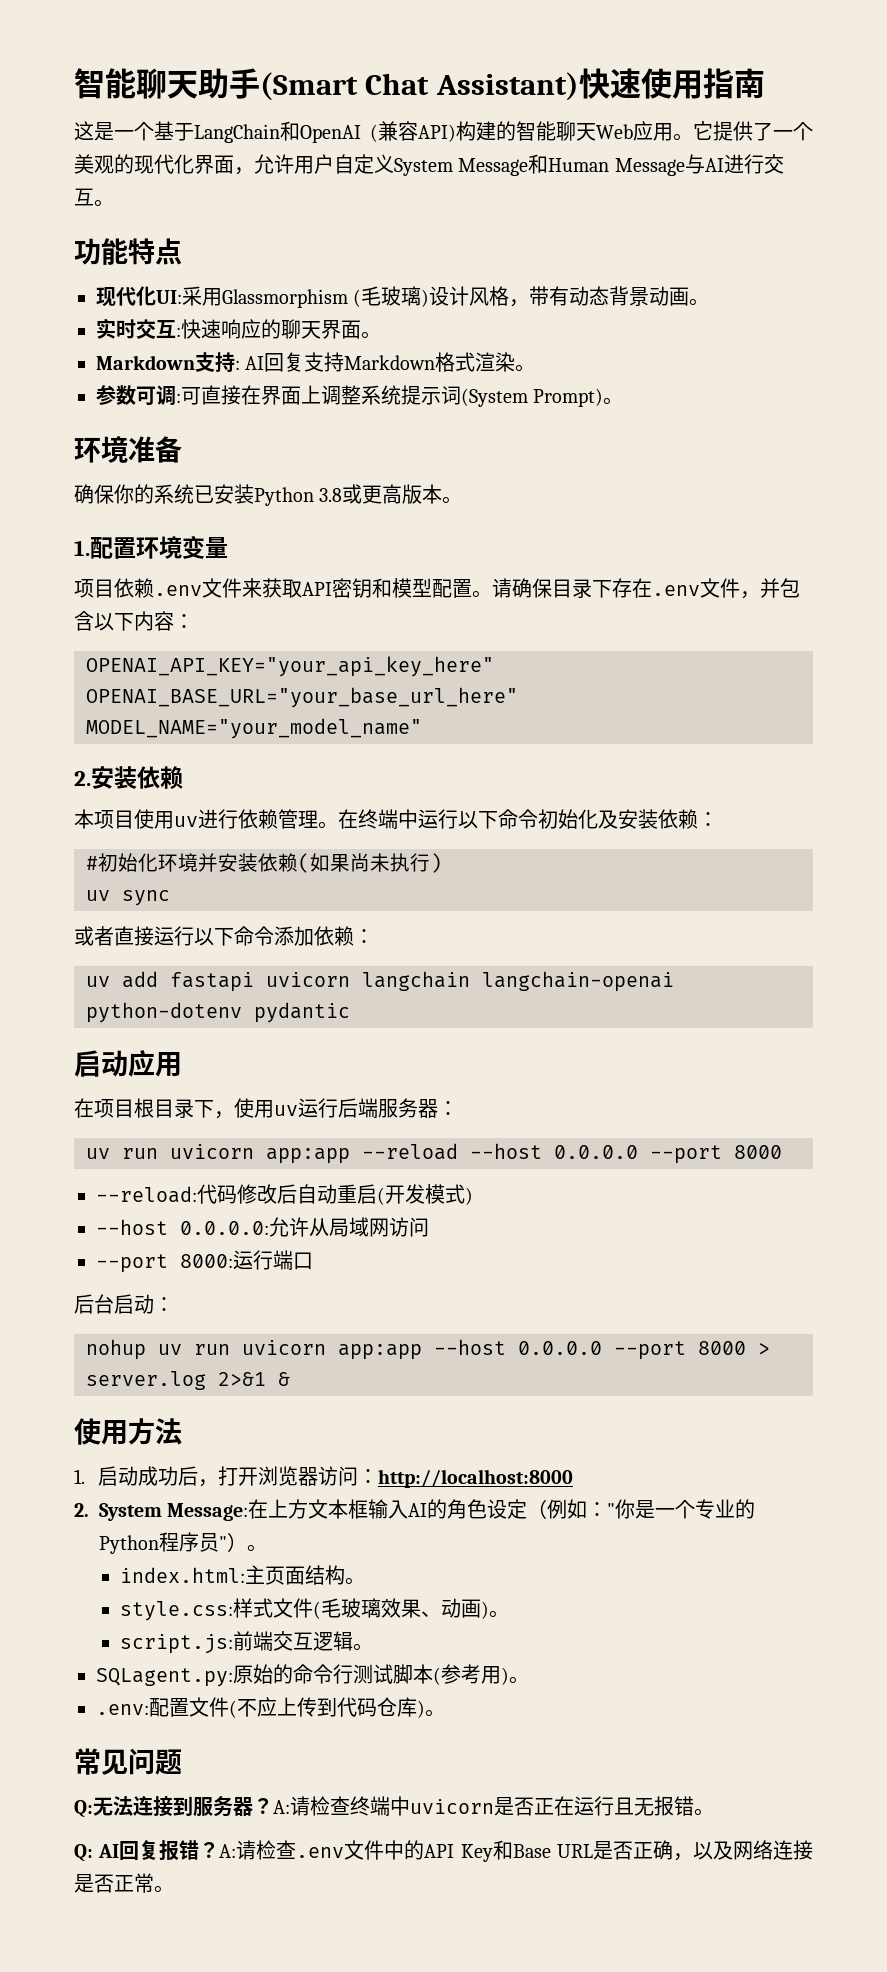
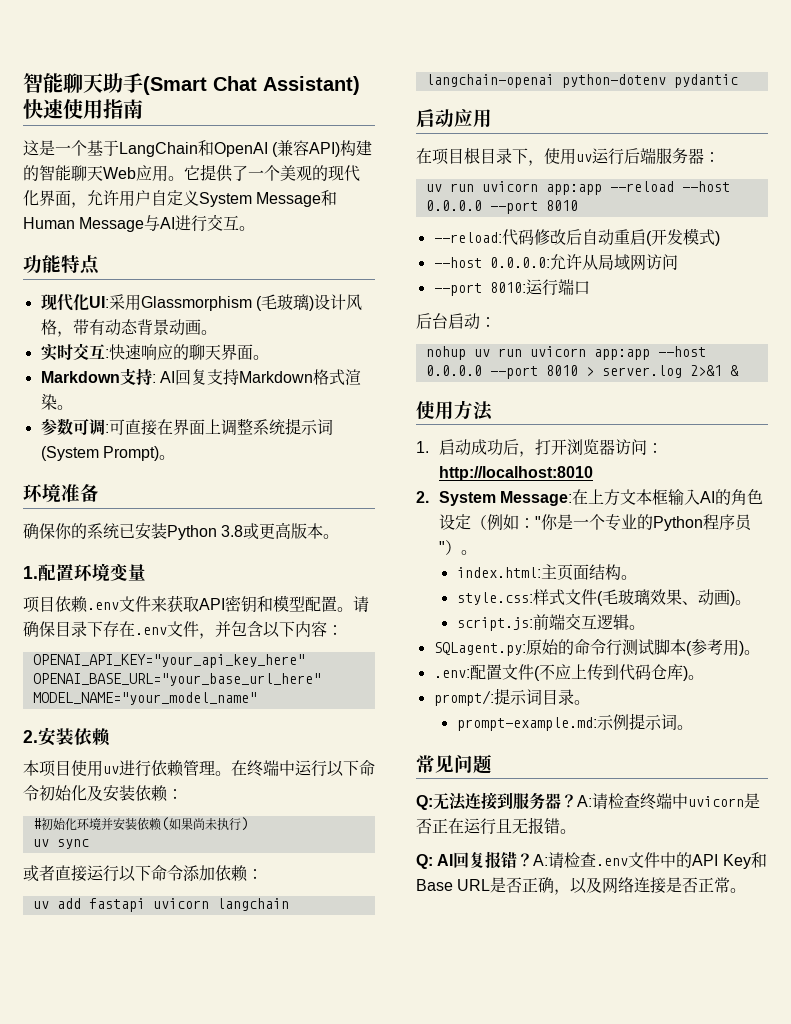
[734,1145,782,1159] 8000 -> [545,200,578,211] 8010
[180,1254,233,1268] 8000: -> [489,282,526,293] 8010:
[698,1341,746,1355] 8000 -> [545,365,578,376] 8010
[377,1469,573,1488] http://localhost:8000 -> [439,466,594,481] http://localhost:8010
(445, 1713) none -> [433,688,590,706] [456,713,693,731] // prompt/:提示词目录。 // prompt-example.md:示例提示词。

